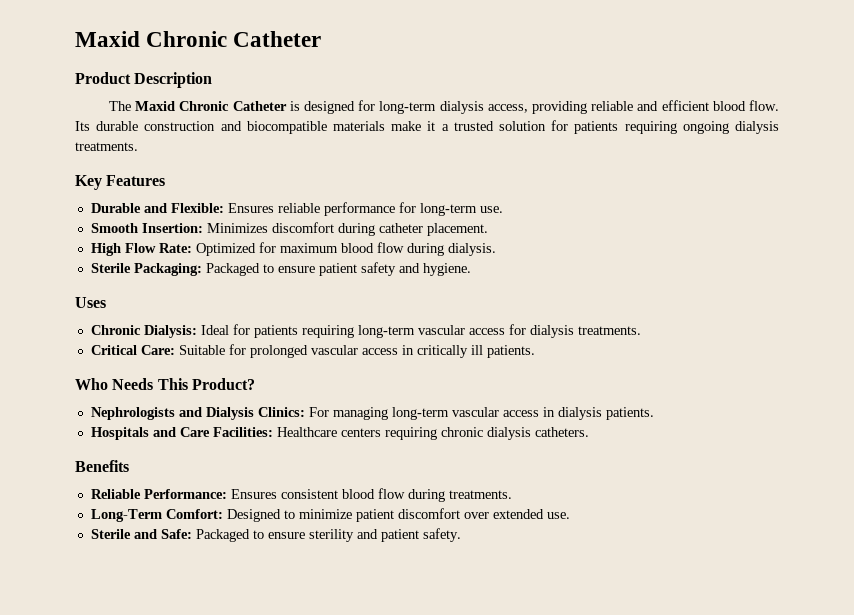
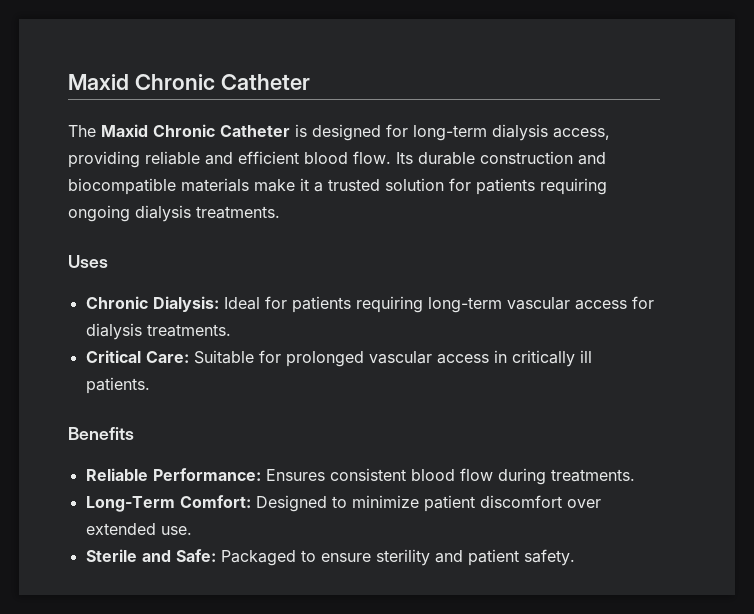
[75,31,322,47] [75,72,213,88] Maxid Chronic Catheter // Product Description -> [68,74,310,90] Maxid Chronic Catheter
[75,175,166,190] [90,202,503,216] [90,222,488,236] [90,242,496,256] [90,262,471,276] // Key Features // Durable and Flexible: Ensures reliable performance for long-term use. // Smooth Insertion: Minimizes discomfort during catheter placement. // High Flow Rate: Optimized for maximum blood flow during dialysis. // Sterile Packaging: Packaged to ensure patient safety and hygiene. -> (280, 212) none
[75,378,255,390] [90,407,654,420] [90,427,589,440] // Who Needs This Product? // Nephrologists and Dialysis Clinics: For managing long-term vascular access in dialysis patients. // Hospitals and Care Facilities: Healthcare centers requiring chronic dialysis catheters. -> (150, 385) none

